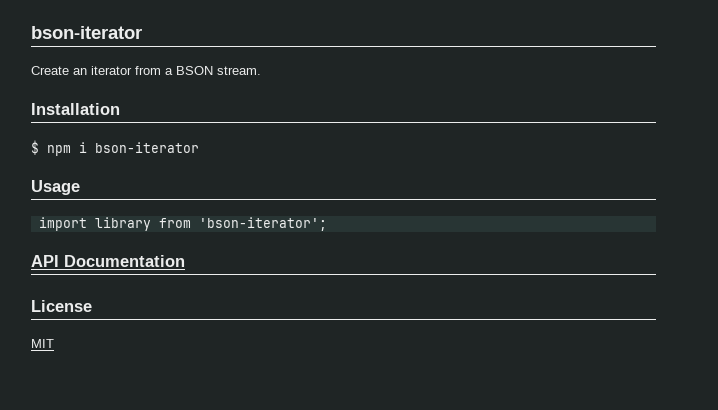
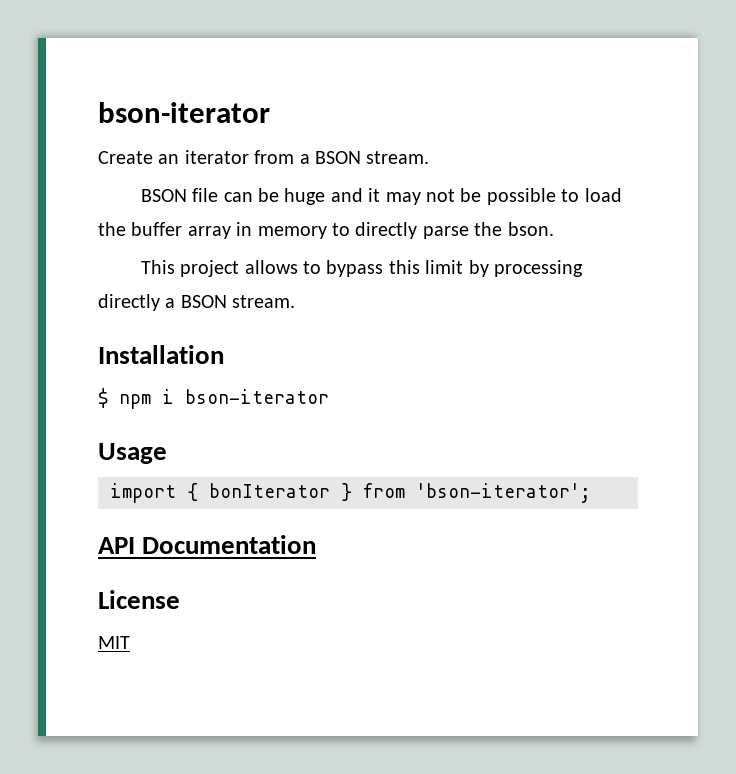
(261, 70) none -> [140,188,622,205] [98,222,554,239] [140,260,584,277] [98,294,296,311] // BSON file can be huge and it may not be possible to load the buffer array in memory to directly parse the bson. // This project allows to bypass this limit by processing directly a BSON stream.
[94,217,151,231] library -> [187,483,352,501] { bonIterator }

